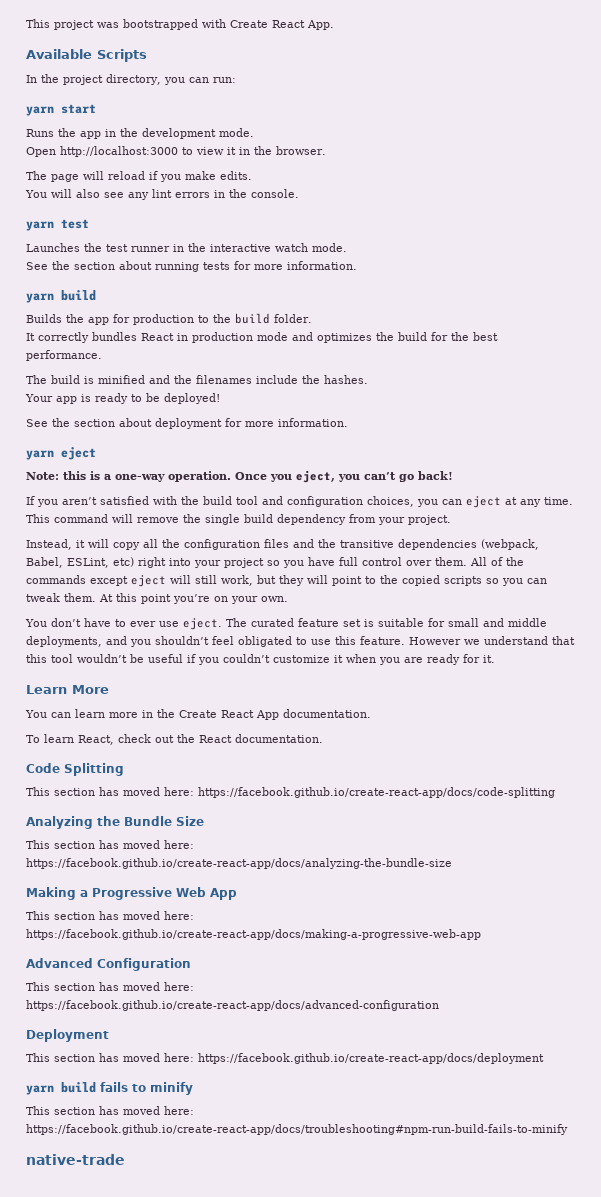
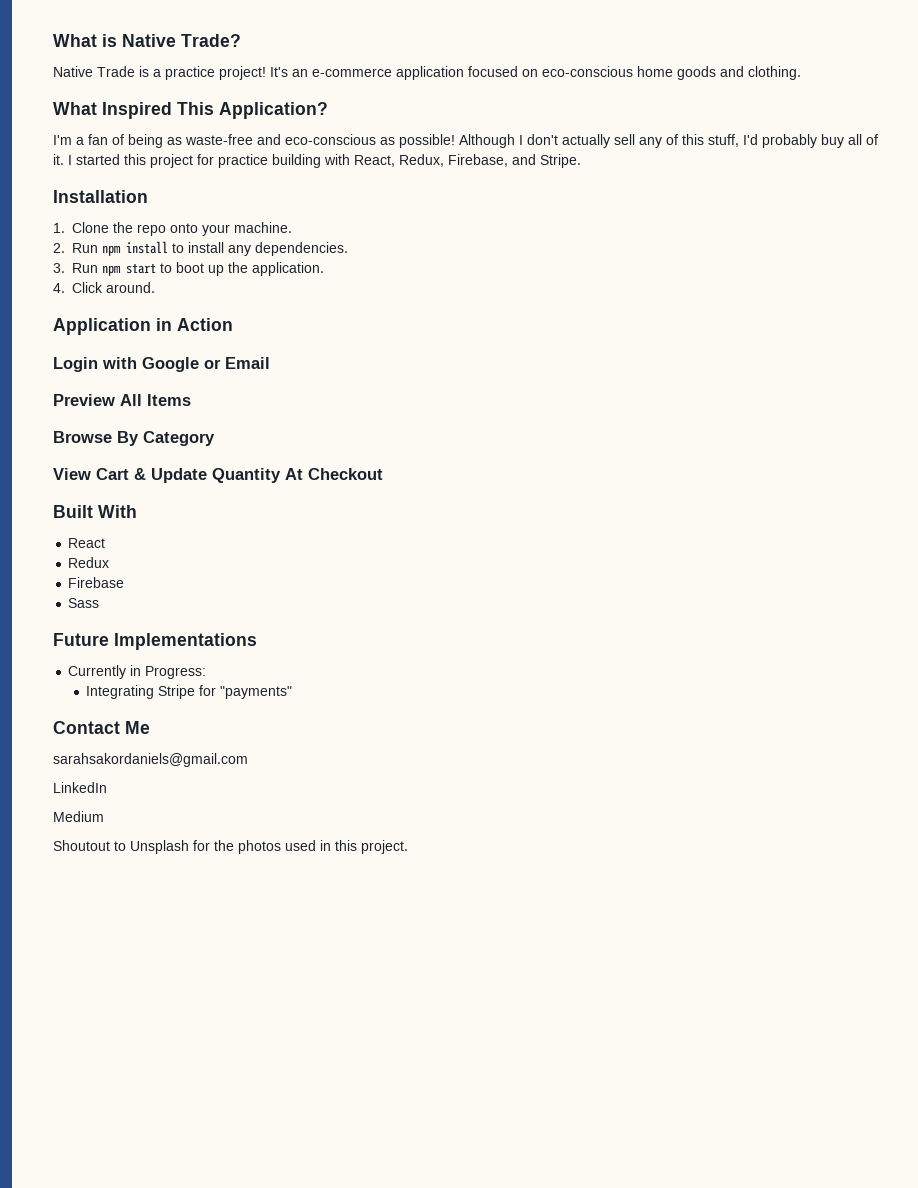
[26,19,334,30] [26,49,147,62] [26,74,236,85] [26,104,96,116] [26,128,254,139] [26,146,326,157] [26,171,252,182] [25,189,299,200] [26,219,89,231] [26,243,347,252] [26,261,357,272] [26,290,96,303] [26,313,312,325] [26,332,498,343] [26,350,102,361] [26,375,368,384] [25,393,220,404] [26,418,348,429] [26,447,96,460] [26,470,453,483] [26,496,573,508] [26,514,451,525] [26,539,539,550] [26,557,524,568] [26,575,547,587] [26,593,288,604] [25,618,547,630] [26,636,575,647] [26,654,495,665] [26,685,109,694] [25,709,371,720] [26,734,323,745] [26,763,124,776] [26,787,555,798] [26,816,204,829] [26,840,194,849] [26,858,452,869] [26,887,237,900] [26,911,194,920] [26,929,481,940] [26,958,191,971] [26,982,194,991] [26,1000,439,1011] [26,1029,109,1042] [26,1053,544,1064] [26,1082,193,1095] [26,1106,194,1115] [26,1124,568,1135] [26,1154,125,1165] This project was bootstrapped with Create React App. // Available Scripts // In the project directory, you can run: // yarn start // Runs the app in the development mode. // Open http://localhost:3000 to view it in the browser. // The page will reload if you make edits. // You will also see any lint errors in the console. // yarn test // Launches the test runner in the interactive watch mode. // See the section about running tests for more information. // yarn build // Builds the app for production to the build folder. // It correctly bundles React in production mode and optimizes the build for the best performance. // The build is minified and the filenames include the hashes. // Your app is ready to be deployed! // See the section about deployment for more information. // yarn eject // Note: this is a one-way operation. Once you eject, you can’t go back! // If you aren’t satisfied with the build tool and configuration choices, you can eject at any time. This command will remove the single build dependency from your project. // Instead, it will copy all the configuration files and the transitive dependencies (webpack, Babel, ESLint, etc) right into your project so you have full control over them. All of the commands except eject will still work, but they will point to the copied scripts so you can tweak them. At this point you’re on your own. // You don’t have to ever use eject. The curated feature set is suitable for small and middle deployments, and you shouldn’t feel obligated to use this feature. However we understand that this tool wouldn’t be useful if you couldn’t customize it when you are ready for it. // Learn More // You can learn more in the Create React App documentation. // To learn React, check out the React documentation. // Code Splitting // This section has moved here: https://facebook.github.io/create-react-app/docs/code-splitting // Analyzing the Bundle Size // This section has moved here: https://facebook.github.io/create-react-app/docs/analyzing-the-bundle-size // Making a Progressive Web App // This section has moved here: https://facebook.github.io/create-react-app/docs/making-a-progressive-web-app // Advanced Configuration // This section has moved here: https://facebook.github.io/create-react-app/docs/advanced-configuration // Deployment // This section has moved here: https://facebook.github.io/create-react-app/docs/deployment // yarn build fails to minify // This section has moved here: https://facebook.github.io/create-react-app/docs/troubleshooting#npm-run-build-fails-to-minify // native-trade -> [53,34,241,47] [53,66,801,80] [53,102,328,119] [53,134,878,148] [53,154,581,168] [53,190,148,203] [53,222,292,236] [53,241,348,256] [53,262,324,276] [53,282,155,293] [53,318,233,335] [53,357,270,372] [53,394,191,406] [53,431,215,446] [53,468,383,483] [53,505,137,518] [68,538,106,548] [68,557,110,568] [68,577,125,588] [68,598,100,608] [53,633,257,650] [68,665,207,679] [86,685,293,699] [53,721,150,734] [53,753,248,767] [53,782,107,793] [53,811,104,822] [53,840,408,854] What is Native Trade? // Native Trade is a practice project! It's an e-commerce application focused on eco-conscious home goods and clothing. // What Inspired This Application? // I'm a fan of being as waste-free and eco-conscious as possible! Although I don't actually sell any of this stuff, I'd probably buy all of it. I started this project for practice building with React, Redux, Firebase, and Stripe. // Installation // 1. Clone the repo onto your machine. // 2. Run npm install to install any dependencies. // 3. Run npm start to boot up the application. // 4. Click around. // Application in Action // Login with Google or Email // Preview All Items // Browse By Category // View Cart & Update Quantity At Checkout // Built With // React // Redux // Firebase // Sass // Future Implementations // Currently in Progress: // Integrating Stripe for "payments" // Contact Me // sarahsakordaniels@gmail.com // LinkedIn // Medium // Shoutout to Unsplash for the photos used in this project.

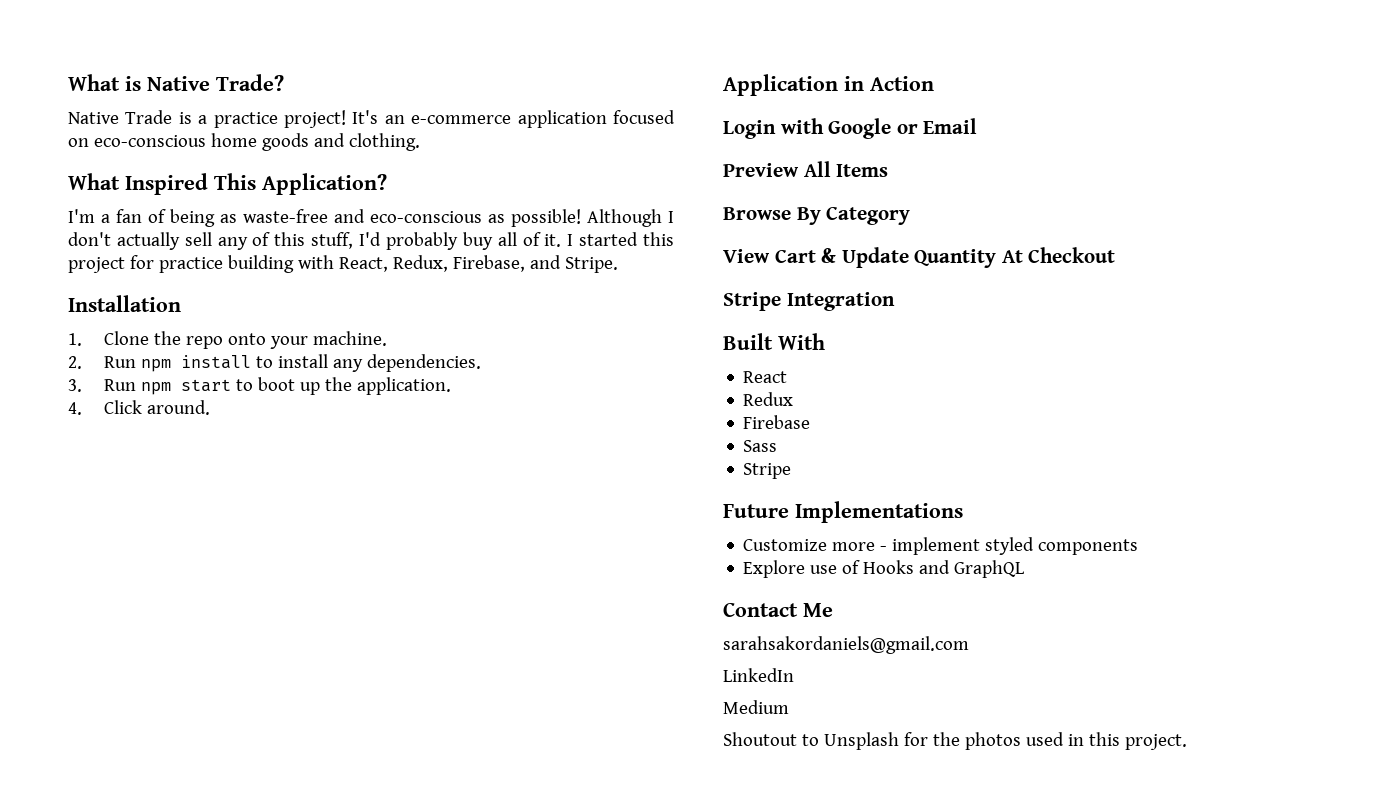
(383, 474) none -> [723,292,895,311] // Stripe Integration
(100, 603) none -> [743,463,792,479] // Stripe
[68,665,207,679] [86,685,293,699] Currently in Progress: // Integrating Stripe for "payments" -> [743,537,1139,555] [743,560,1025,578] Customize more - implement styled components // Explore use of Hooks and GraphQL

